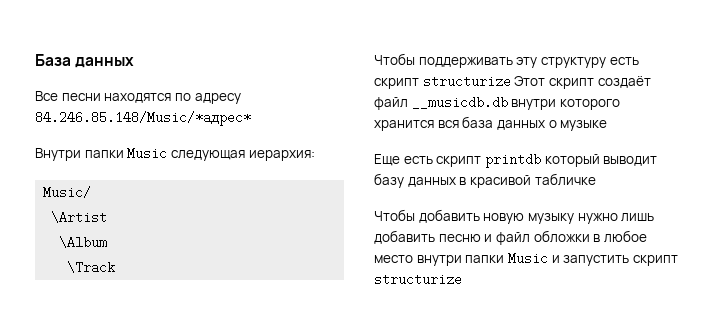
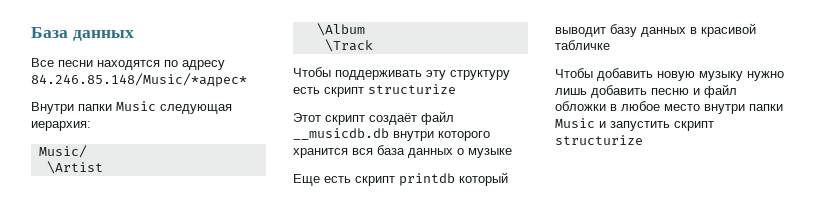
(511, 81) none -> (456, 89) //

